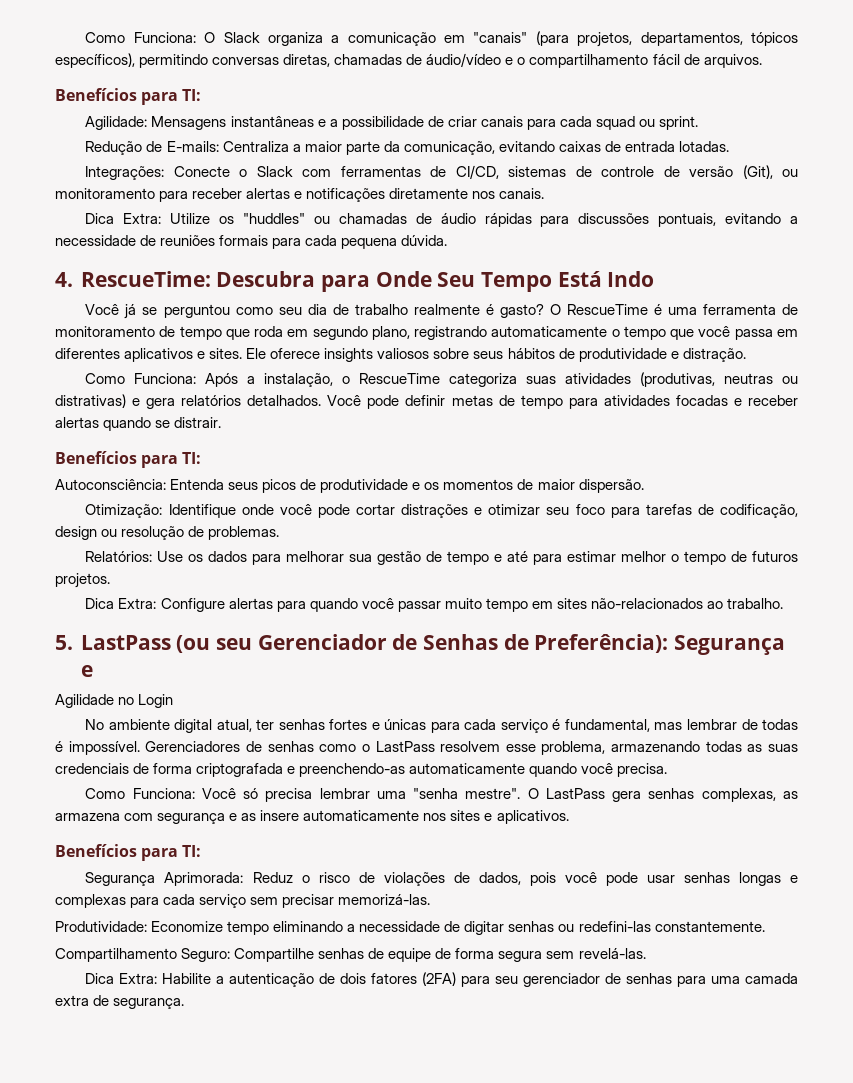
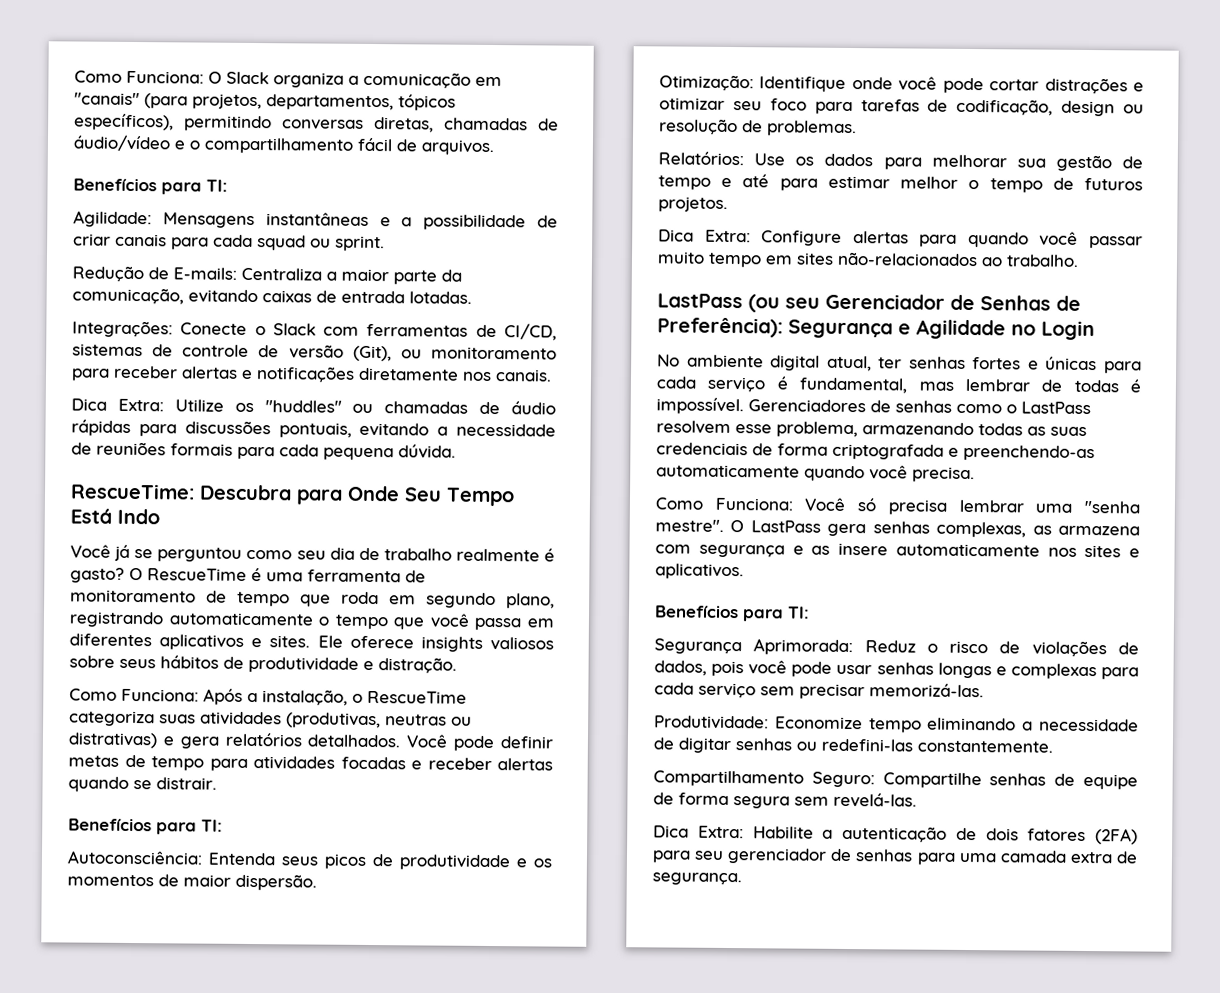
[55,272,73,287] 4. -> (456, 451) none
[55,635,73,650] 5. -> (1079, 260) none
(93, 671) // -> (911, 329) none

